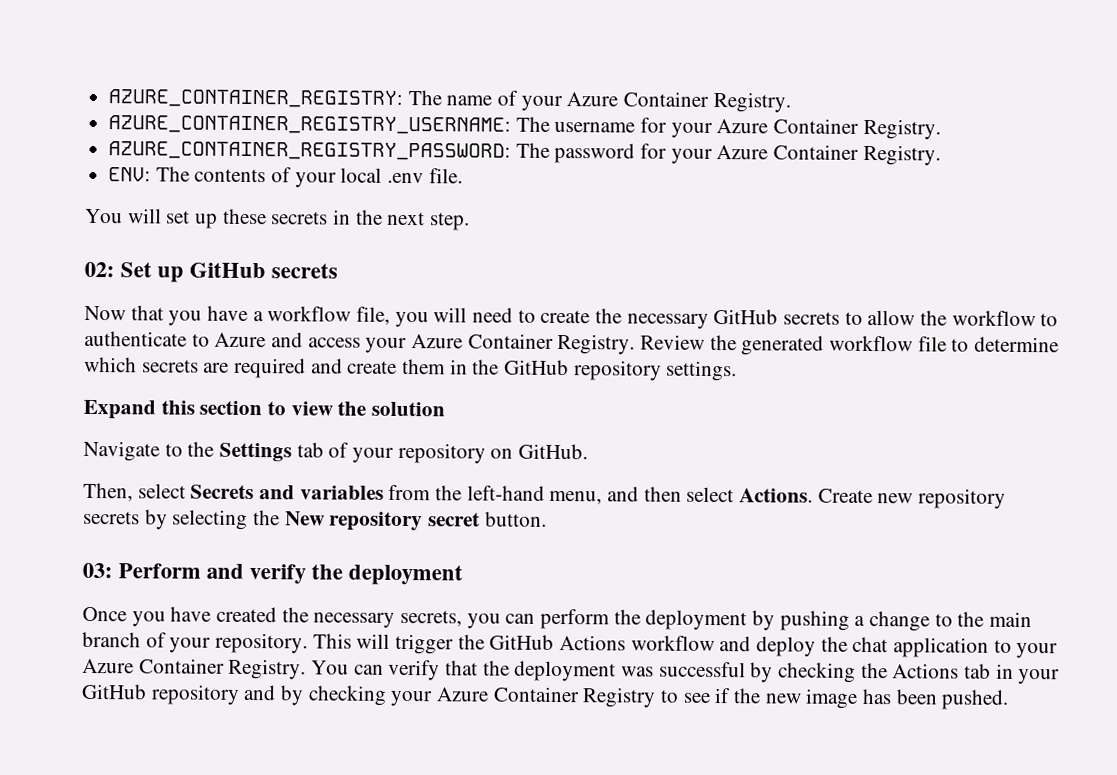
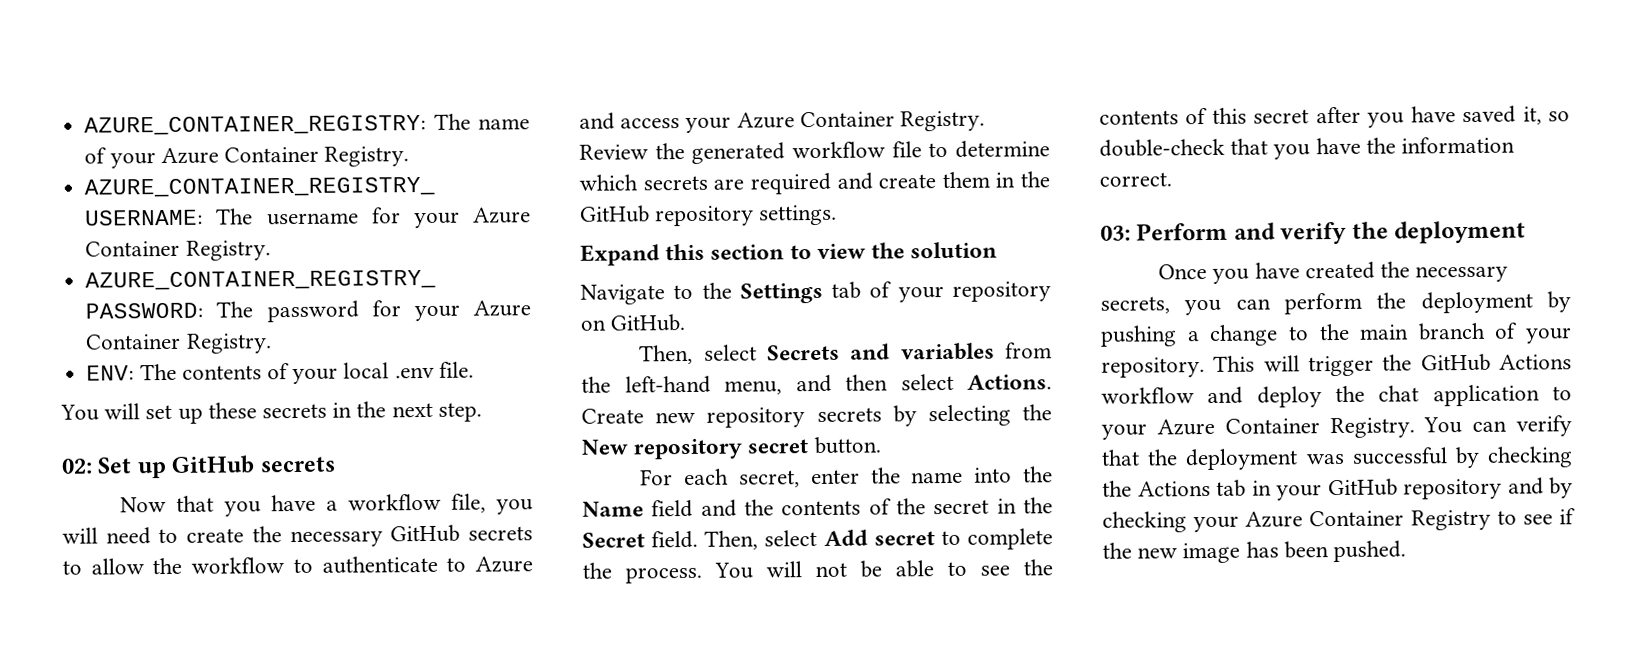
(547, 519) none -> [640,466,1053,488] [582,497,1053,518] [582,528,1053,550] [582,559,1053,584] [1099,105,1570,128] [1099,136,1516,160] [1099,172,1172,187] // For each secret, enter the name into the Name field and the contents of the secret in the Secret field. Then, select Add secret to complete the process. You will not be able to see the contents of this secret after you have saved it, so double-check that you have the information correct.

